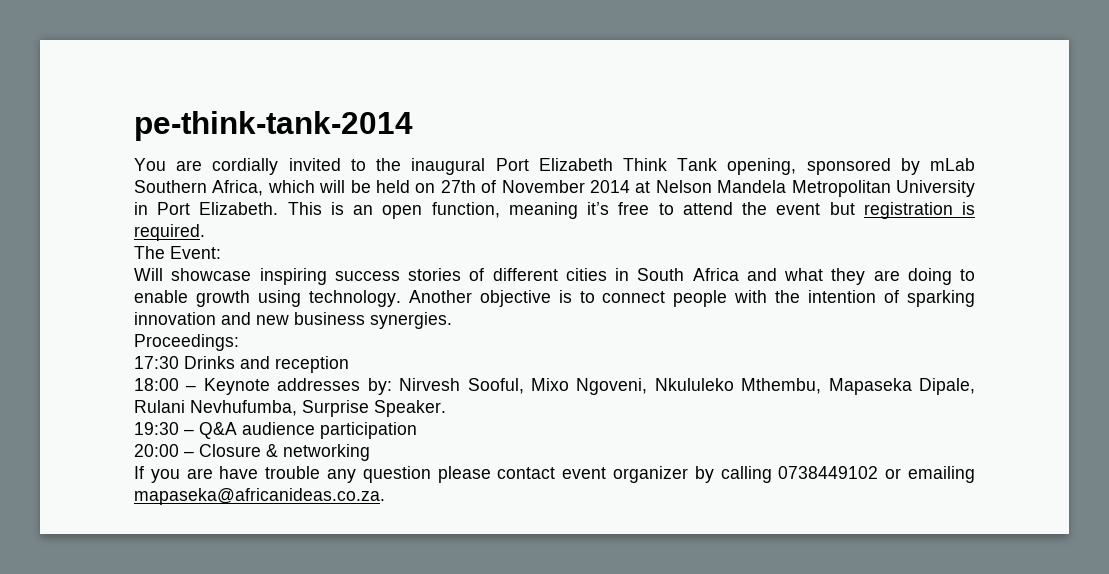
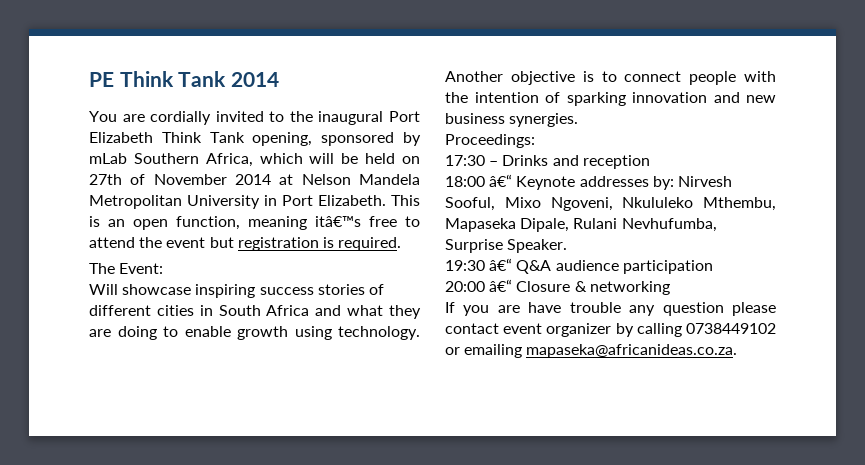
[134,111,413,141] pe-think-tank-2014 -> [89,71,280,87] PE Think Tank 2014
[587,202,610,215] it’s -> [315,216,361,227] itâ€™s
(179, 362) none -> [489,161,499,166] –
[186,385,197,391] – -> [489,174,513,187] â€“
[184,429,194,435] – -> [489,258,513,271] â€“
[184,451,194,457] – -> [489,279,513,292] â€“

